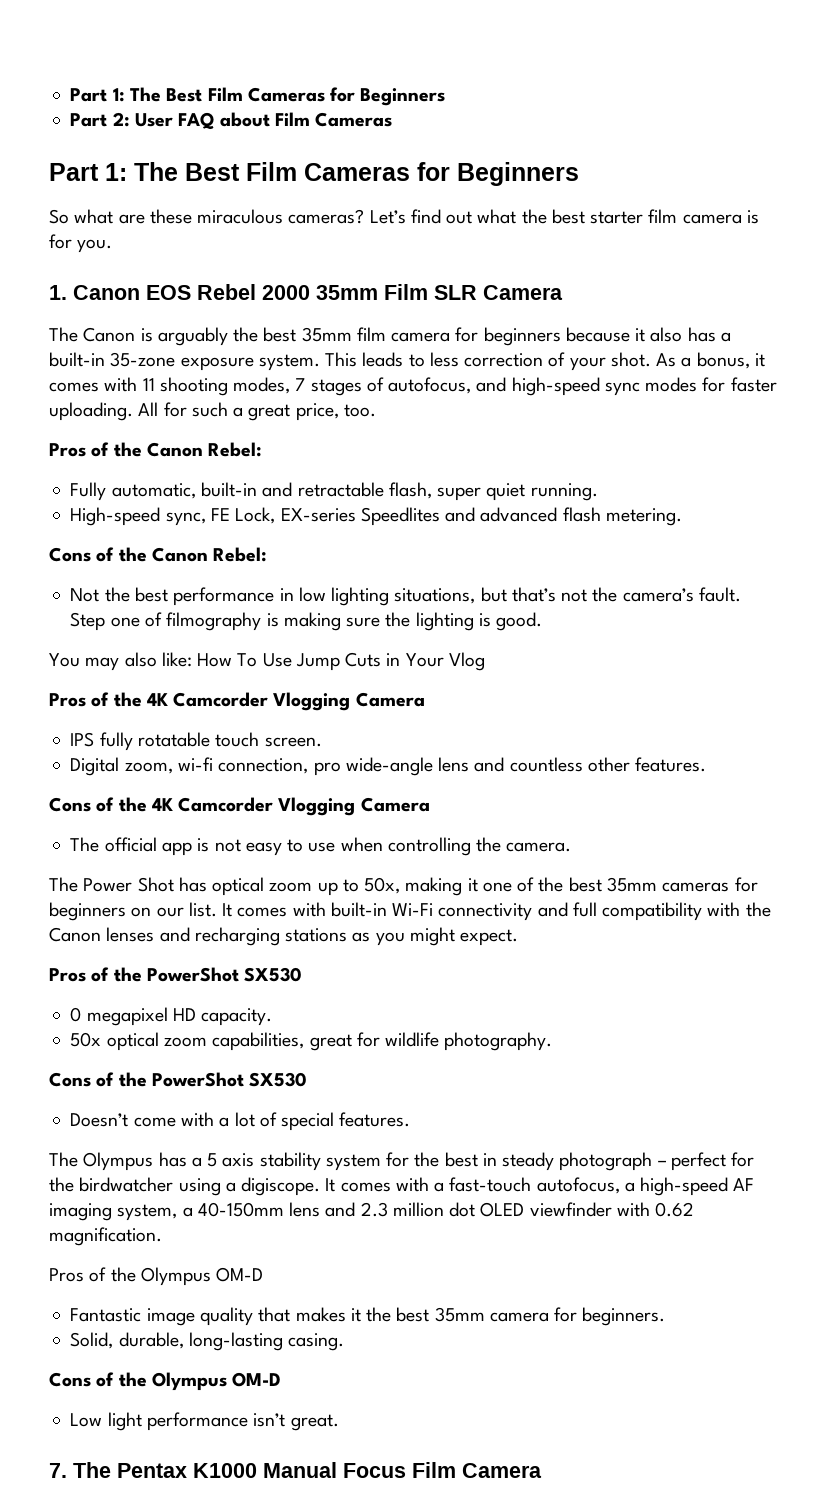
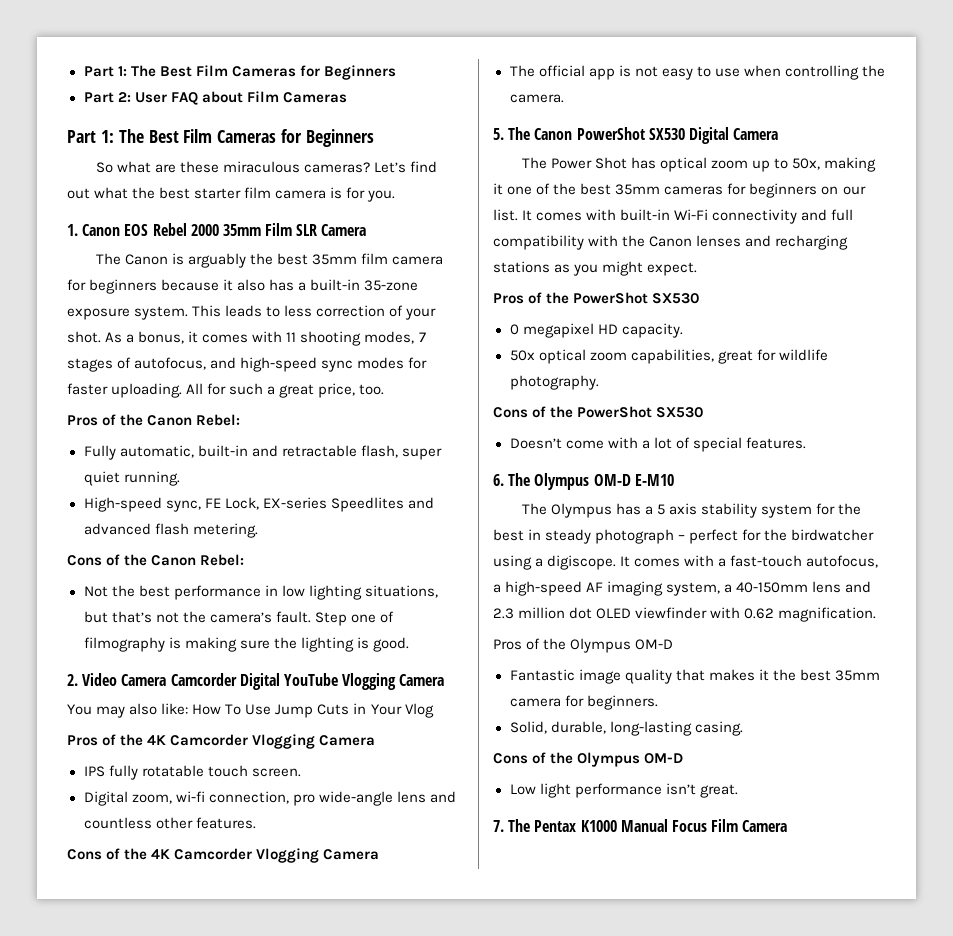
(543, 621) none -> [67,673,445,690] // 2. Video Camera Camcorder Digital YouTube Vlogging Camera
(572, 847) none -> [493,127,779,144] // 5. The Canon PowerShot SX530 Digital Camera
(411, 1119) none -> [493,473,674,490] // 6. The Olympus OM-D E-M10

